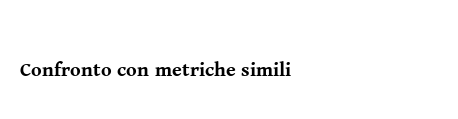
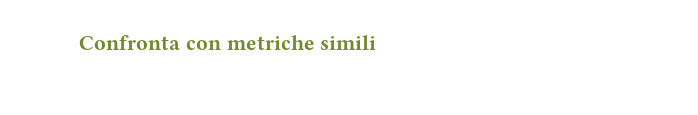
[20,61,112,76] Confronto -> [79,35,180,50] Confronta

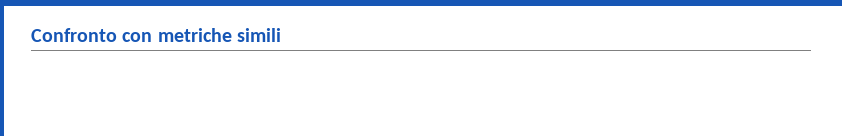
[79,35,180,50] Confronta -> [31,28,117,42] Confronto

